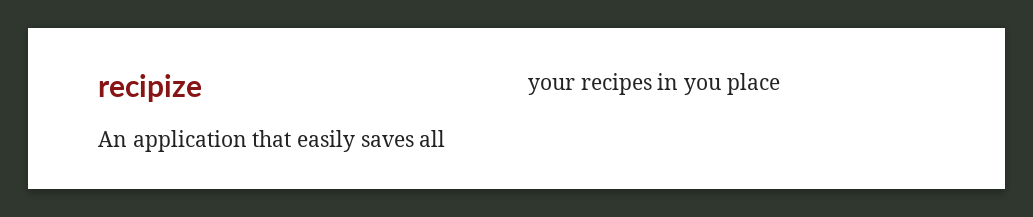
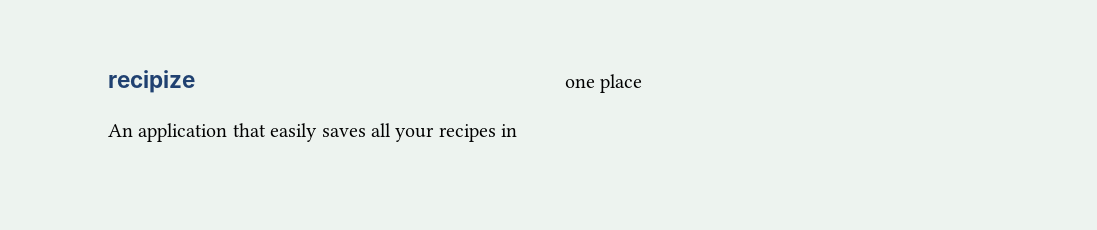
[684,78,722,95] you -> [565,78,595,88] one

